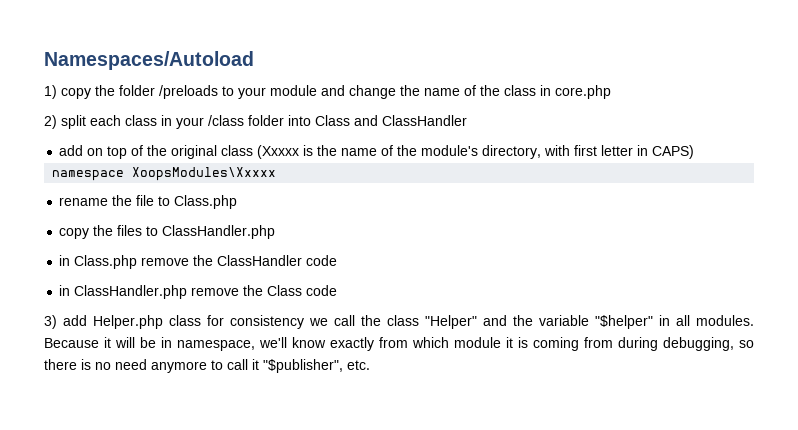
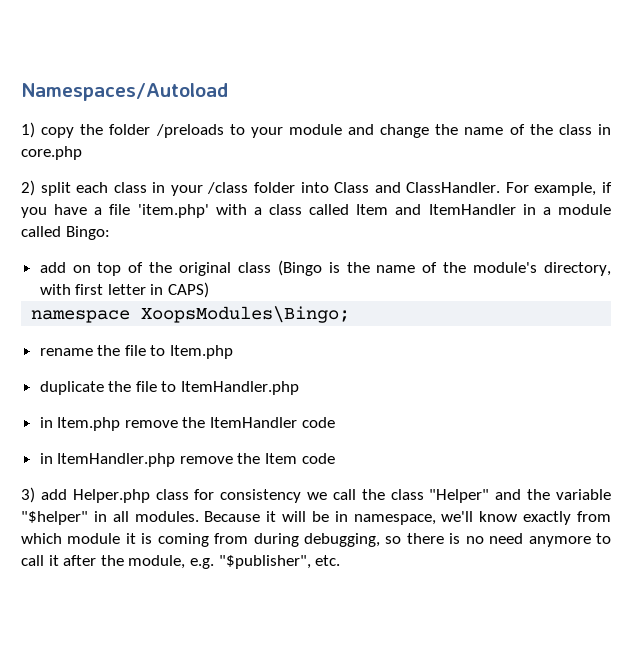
[382,115,467,126] ClassHandler -> [406,182,612,196] [21,204,611,218] [21,226,110,240] ClassHandler. For example, if you have a file 'item.php' with a class called Item and ItemHandler in a module called Bingo:
[257,145,300,159] (Xxxxx -> [277,260,322,276] (Bingo
[132,167,277,181] XoopsModules\Xxxxx -> [141,306,351,323] XoopsModules\Bingo;
[174,195,238,209] [59,225,276,239] [59,255,303,269] Class.php // copy the files to ClassHandler.php // in Class.php remove the ClassHandler -> [170,345,234,359] [39,381,300,395] [39,417,298,431] Item.php // duplicate the file to ItemHandler.php // in Item.php remove the ItemHandler
[74,285,303,299] ClassHandler.php remove the Class -> [57,453,298,467] ItemHandler.php remove the Item
(259, 364) none -> [63,555,214,569] after the module, e.g.

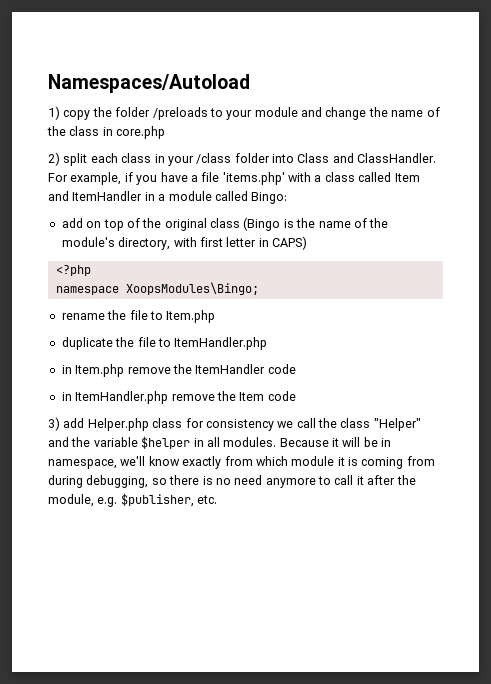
[137,204,209,218] 'item.php' -> [222,172,285,185] 'items.php'
(210, 290) none -> [55,265,91,276] // <?php
[21,511,88,525] "$helper" -> [141,436,191,449] $helper
[218,555,311,569] "$publisher", -> [120,493,194,507] $publisher,

